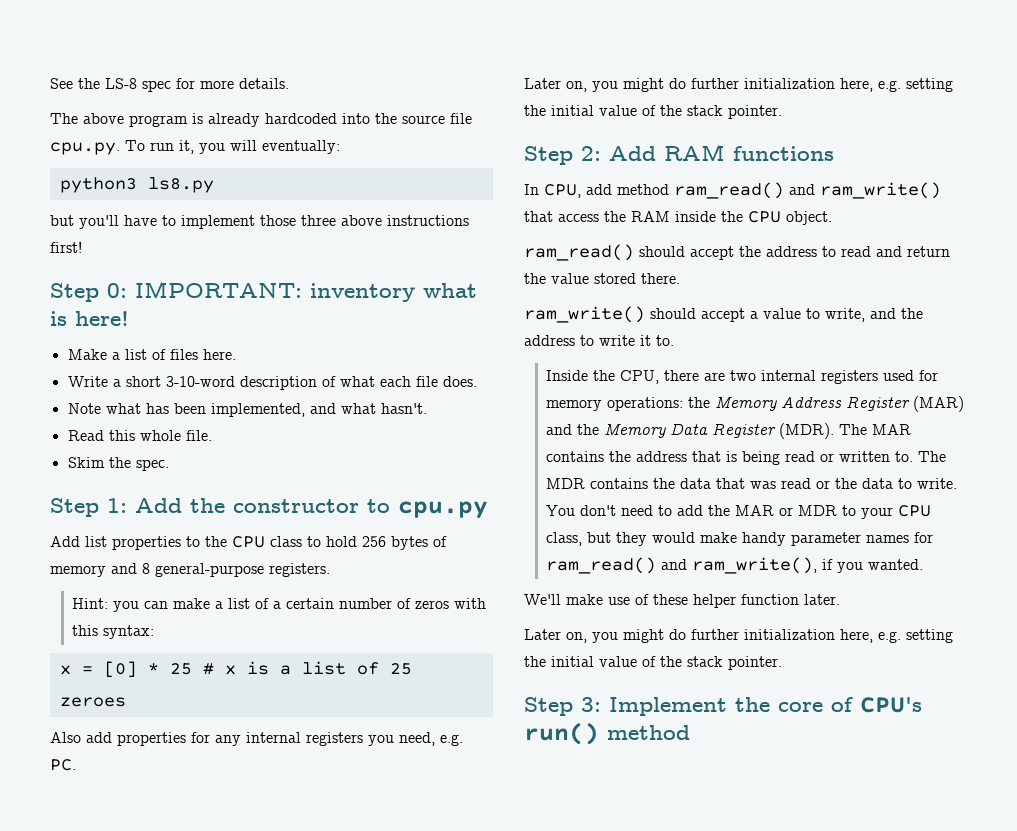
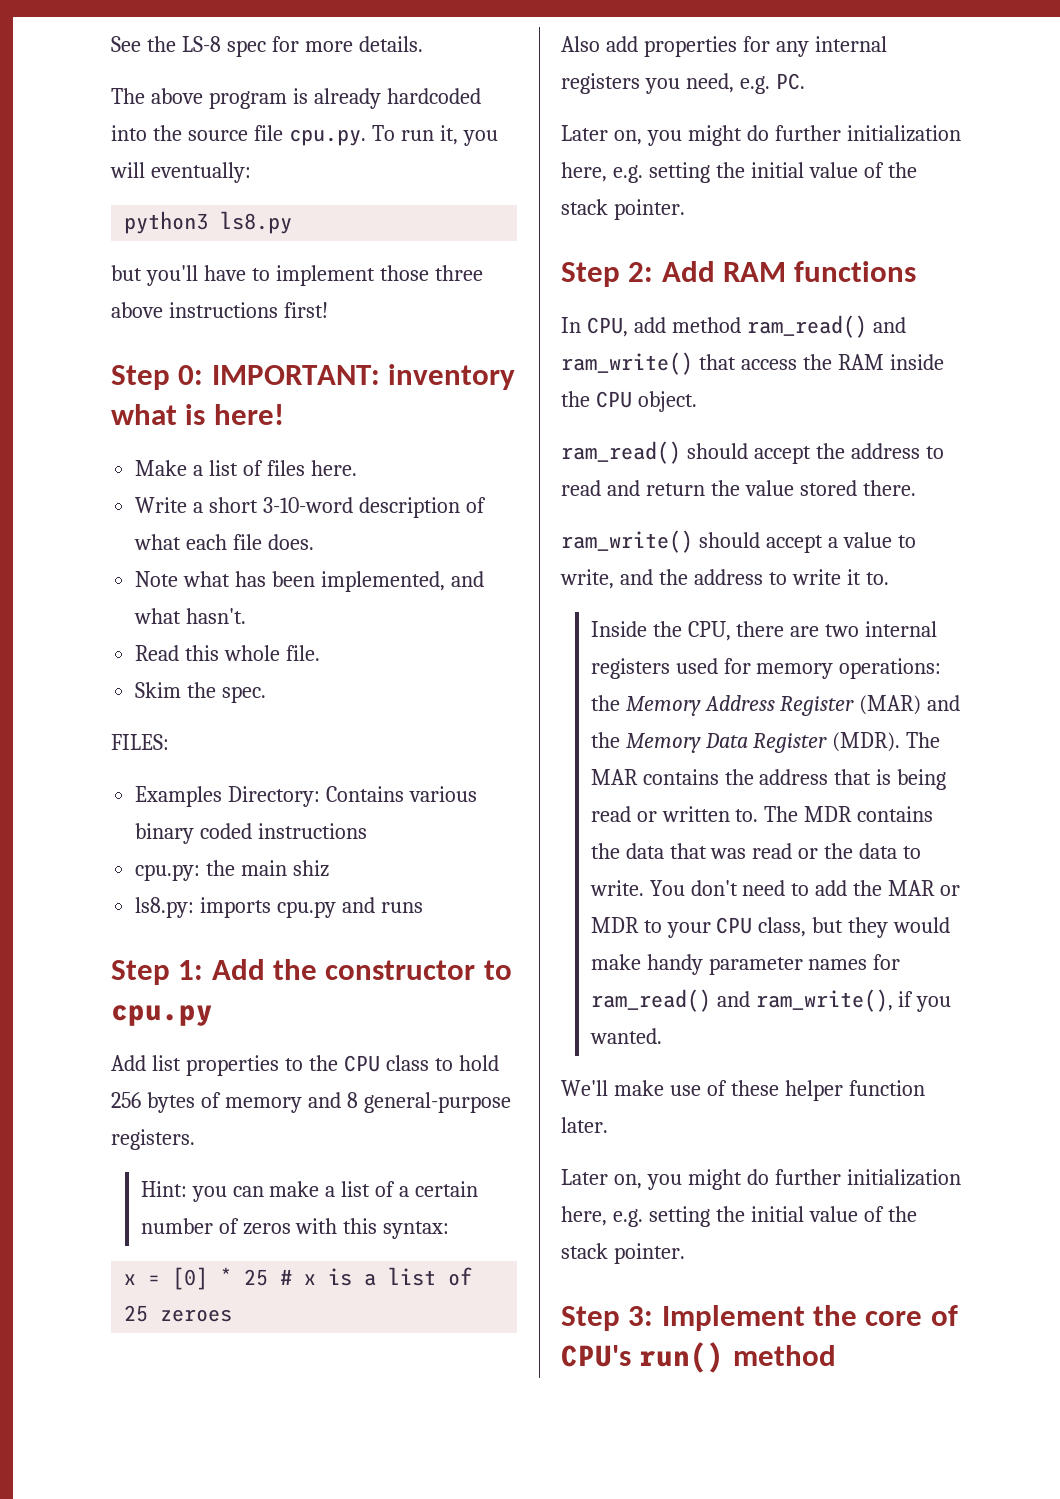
(169, 465) none -> [111,734,169,750] [135,786,478,807] [135,823,368,844] [135,860,330,881] [135,897,423,918] // FILES: // Examples Directory: Contains various binary coded instructions // cpu.py: the main shiz // ls8.py: imports cpu.py and runs

